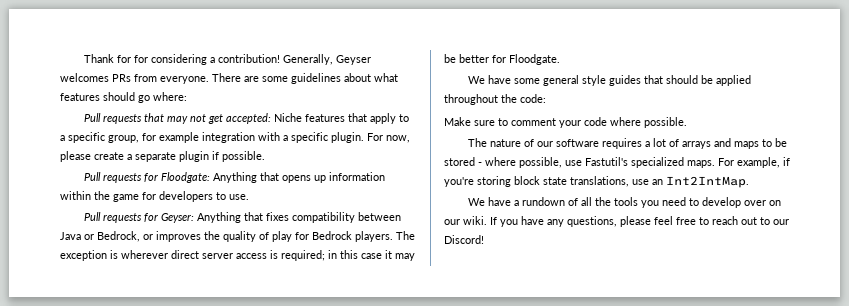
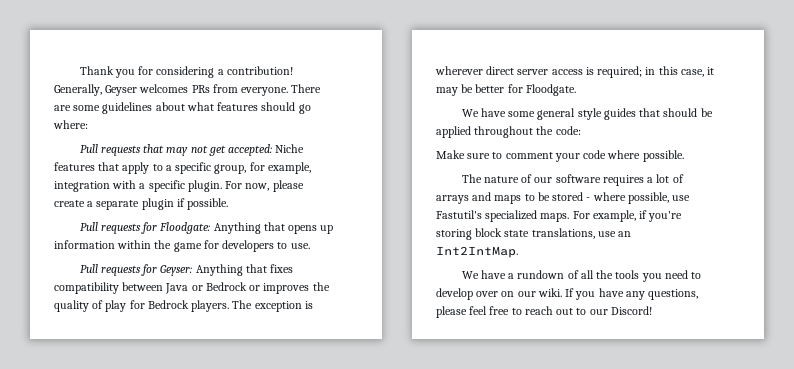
[117,55,132,63] for -> [114,69,135,78] you
[159,132,199,143] example -> [267,162,311,174] example,
[97,231,140,242] Bedrock, -> [205,282,247,291] Bedrock
[361,253,382,259] case -> [680,69,704,77] case,

